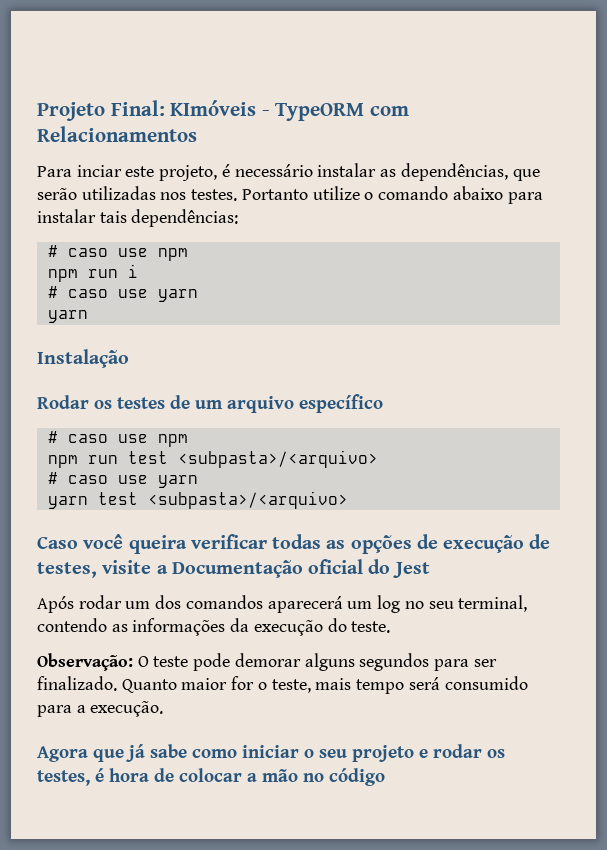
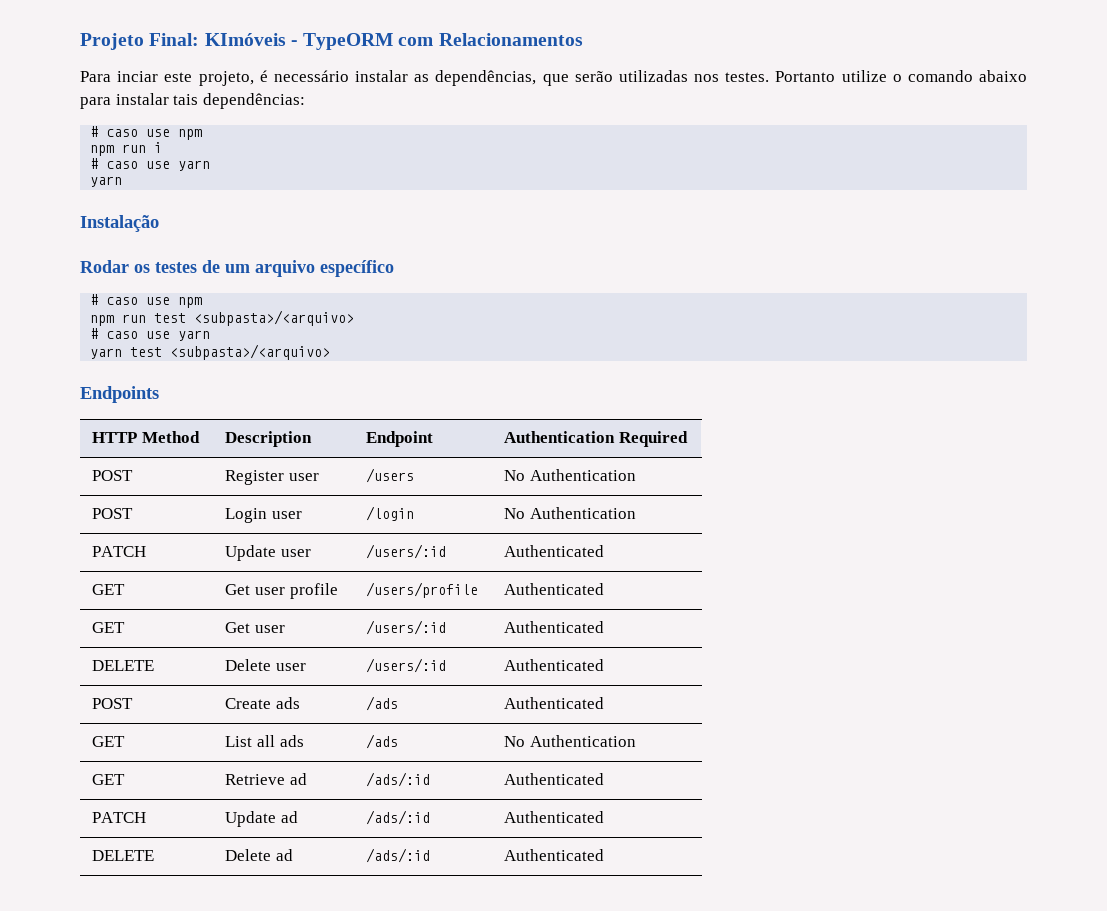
[37,534,551,554] [37,559,430,578] [37,595,528,613] [37,618,391,636] [37,653,497,671] [37,676,528,694] [37,701,164,717] [37,744,505,762] [37,768,385,786] Caso você queira verificar todas as opções de execução de testes, visite a Documentação oficial do Jest // Após rodar um dos comandos aparecerá um log no seu terminal, contendo as informações da execução do teste. // Observação: O teste pode demorar alguns segundos para ser finalizado. Quanto maior for o teste, mais tempo será consumido para a execução. // Agora que já sabe como iniciar o seu projeto e rodar os testes, é hora de colocar a mão no código -> [80,386,159,403] [92,431,200,443] [225,431,313,447] [366,431,434,447] [504,431,688,447] [92,470,134,481] [225,470,319,485] [366,468,415,483] [504,469,636,481] [92,508,134,519] [225,508,302,523] [366,506,415,521] [504,507,636,519] [92,546,147,557] [225,545,311,561] [366,544,447,559] [504,545,605,557] [92,584,126,595] [225,583,338,599] [366,582,479,598] [504,583,605,595] [92,622,126,633] [225,622,285,633] [366,620,447,635] [504,621,605,633] [92,660,155,671] [225,659,306,671] [366,658,447,673] [504,659,605,671] [92,698,134,709] [225,697,300,709] [366,696,399,711] [504,697,605,709] [92,736,126,747] [225,735,304,747] [366,734,399,749] [504,735,636,747] [92,774,126,785] [225,773,307,785] [366,772,431,787] [504,773,605,785] [92,812,147,823] [225,811,298,827] [366,810,431,825] [504,811,605,823] [92,850,155,861] [225,849,293,861] [366,848,431,863] [504,849,605,861] Endpoints // HTTP Method | Description | Endpoint | Authentication Required // POST | Register user | /users | No Authentication // POST | Login user | /login | No Authentication // PATCH | Update user | /users/:id | Authenticated // GET | Get user profile | /users/profile | Authenticated // GET | Get user | /users/:id | Authenticated // DELETE | Delete user | /users/:id | Authenticated // POST | Create ads | /ads | Authenticated // GET | List all ads | /ads | No Authentication // GET | Retrieve ad | /ads/:id | Authenticated // PATCH | Update ad | /ads/:id | Authenticated // DELETE | Delete ad | /ads/:id | Authenticated

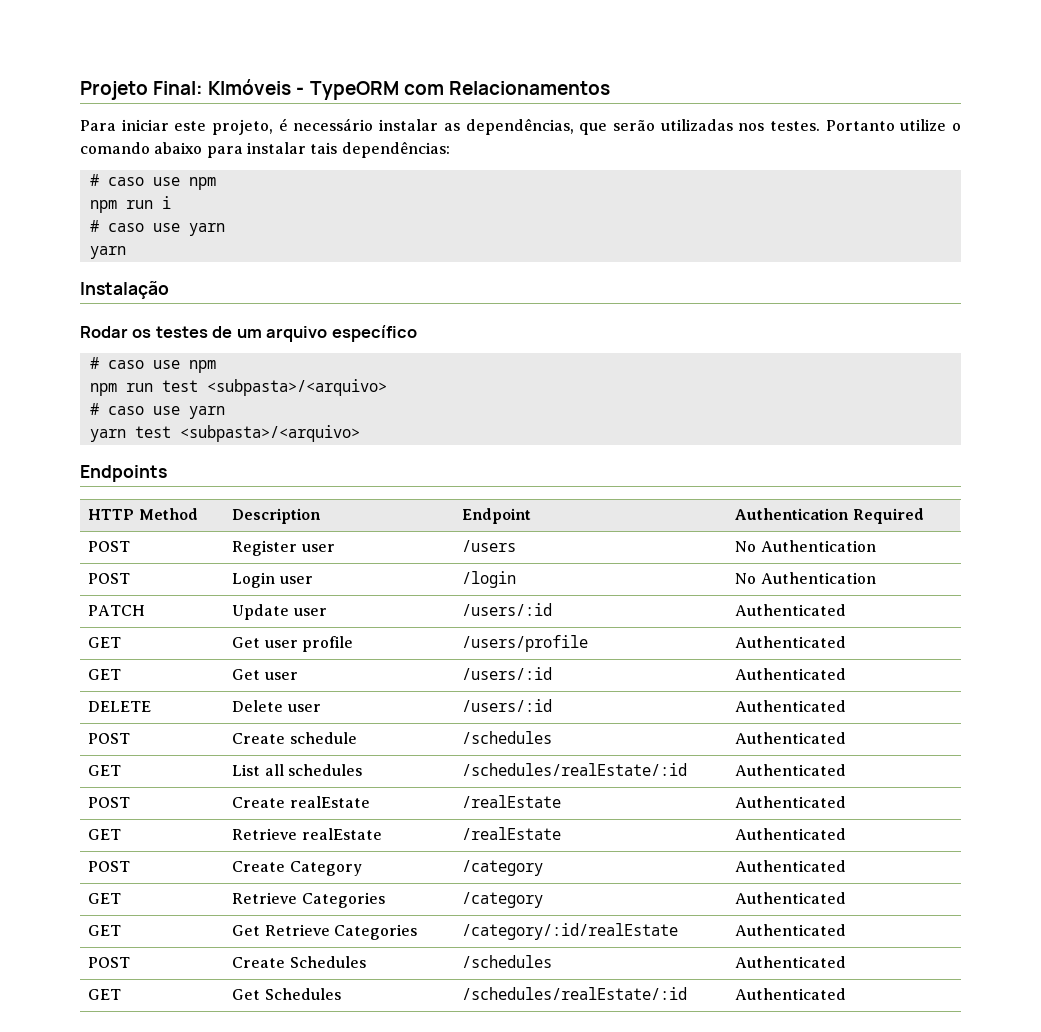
[117,71,159,82] inciar -> [121,119,169,131] iniciar
[275,697,300,709] [366,696,399,711] ads | /ads -> [289,732,357,744] [462,731,553,744] schedule | /schedules
[279,735,304,747] [366,734,399,749] [504,735,636,747] [92,774,126,785] [225,773,307,785] [366,772,431,787] [504,773,605,785] [92,812,147,823] [225,811,298,827] [366,810,431,825] [504,811,605,823] [92,850,155,861] [225,849,293,861] [366,848,431,863] ads | /ads | No Authentication // GET | Retrieve ad | /ads/:id | Authenticated // PATCH | Update ad | /ads/:id | Authenticated // DELETE | Delete ad | /ads/:id -> [287,764,362,776] [462,763,688,776] [735,764,847,776] [88,797,131,808] [232,796,370,808] [462,795,562,808] [735,796,847,808] [88,829,122,840] [232,828,382,840] [462,827,562,840] [735,828,847,840] [88,861,131,872] [232,861,362,876] [462,860,544,876] [735,860,847,872] [88,893,122,904] [232,892,385,908] [462,892,544,908] [735,892,847,904] [88,925,122,936] [232,924,417,940] [462,923,679,940] [735,924,847,936] [88,957,131,968] [232,956,366,968] [462,955,553,968] [735,956,847,968] [88,989,122,1000] [232,988,341,1000] [462,987,688,1000] schedules | /schedules/realEstate/:id | Authenticated // POST | Create realEstate | /realEstate | Authenticated // GET | Retrieve realEstate | /realEstate | Authenticated // POST | Create Category | /category | Authenticated // GET | Retrieve Categories | /category | Authenticated // GET | Get Retrieve Categories | /category/:id/realEstate | Authenticated // POST | Create Schedules | /schedules | Authenticated // GET | Get Schedules | /schedules/realEstate/:id

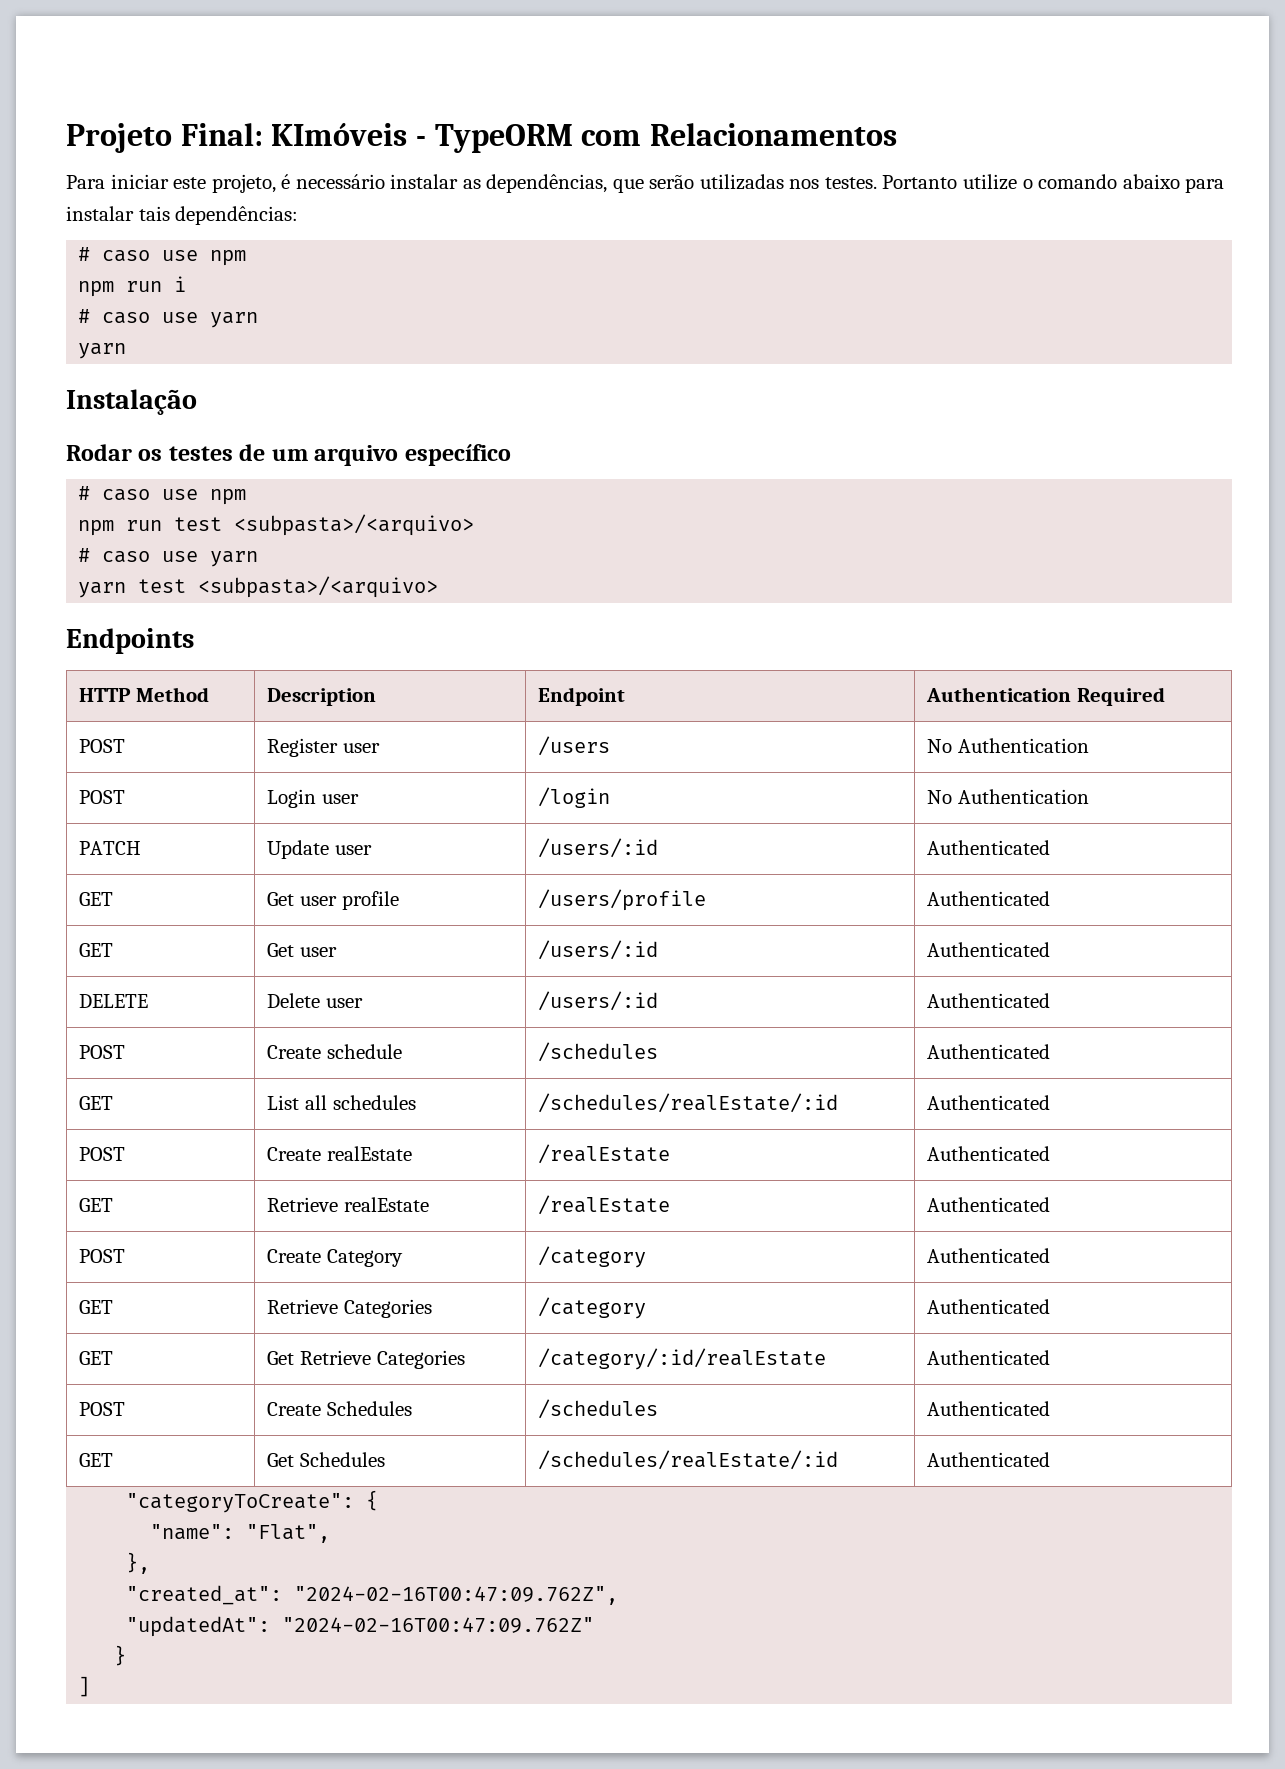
(847, 994) none -> [126,1490,379,1513] [150,1524,331,1543] [126,1552,151,1574] [126,1585,619,1605] [126,1616,595,1637] [114,1645,127,1666] [78,1676,91,1697] // "categoryToCreate": { // "name": "Flat", // }, // "created_at": "2024-02-16T00:47:09.762Z", // "updatedAt": "2024-02-16T00:47:09.762Z" // } // ]

